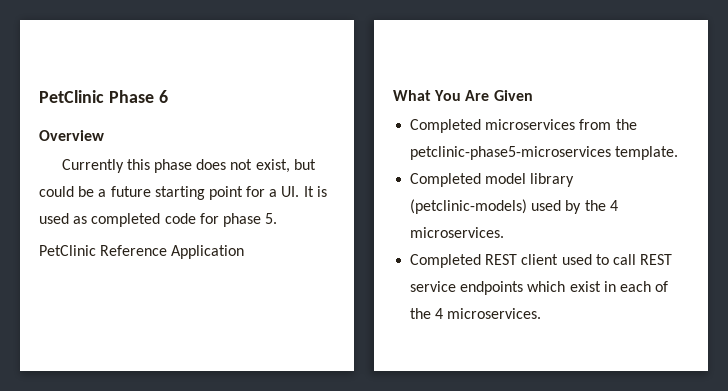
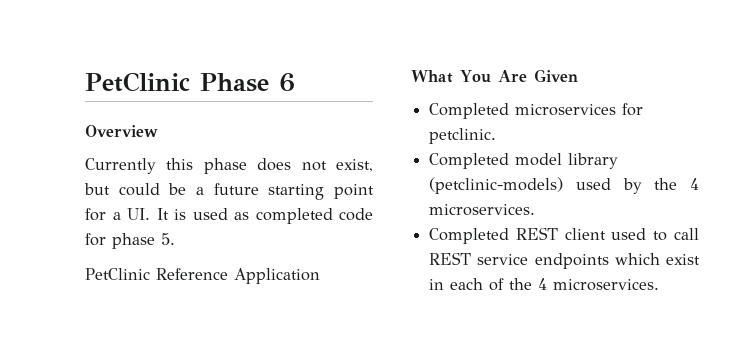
[579,119,637,130] [410,146,679,160] from the petclinic-phase5-microservices template. -> [622,103,644,116] [429,128,497,144] for petclinic.

